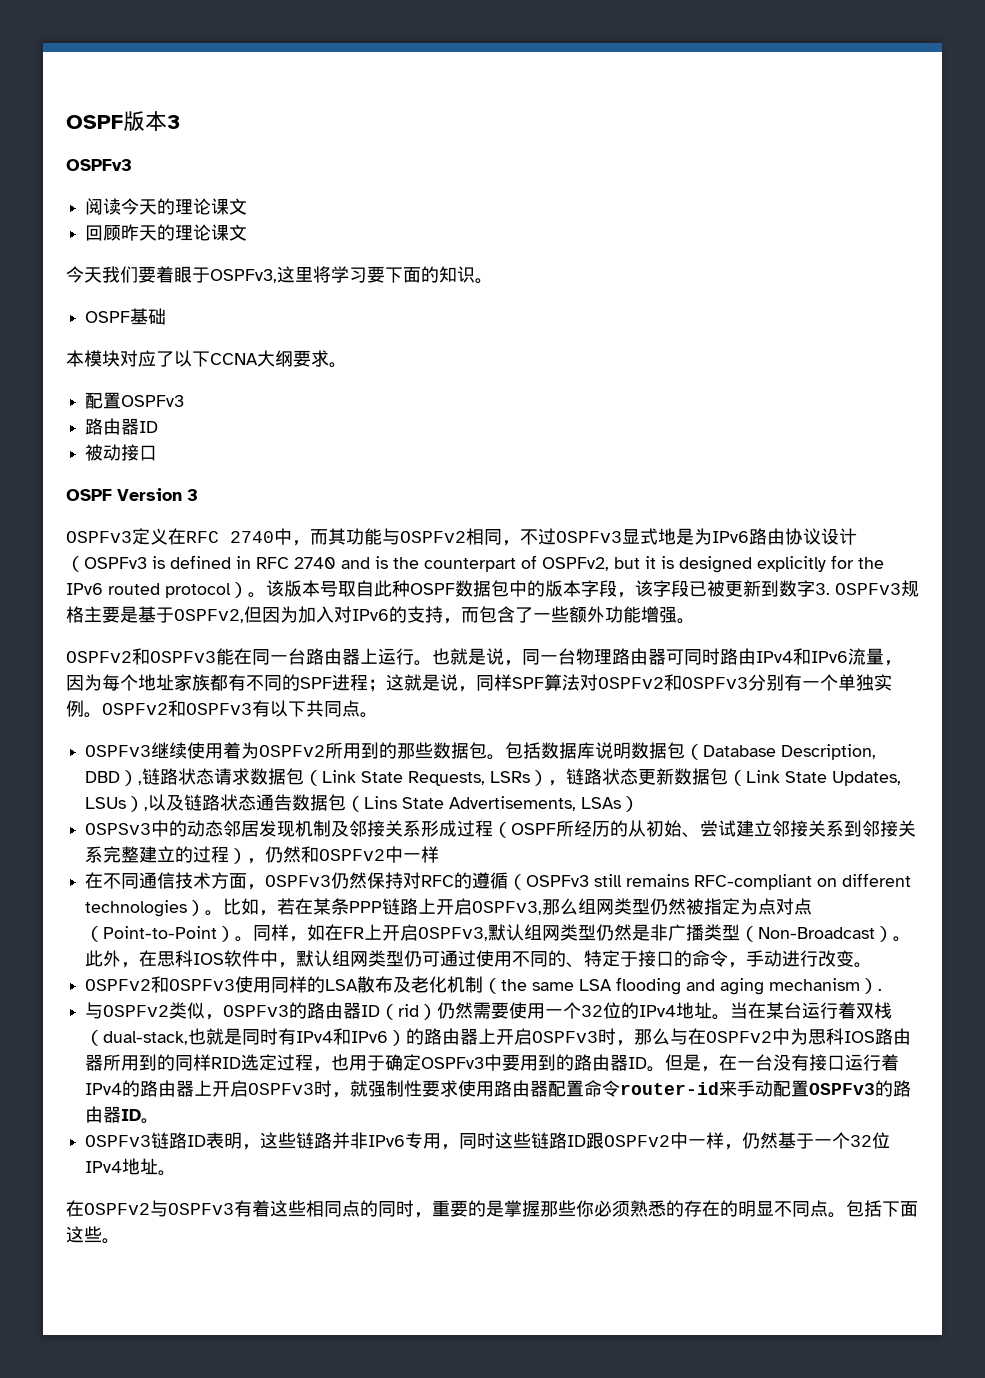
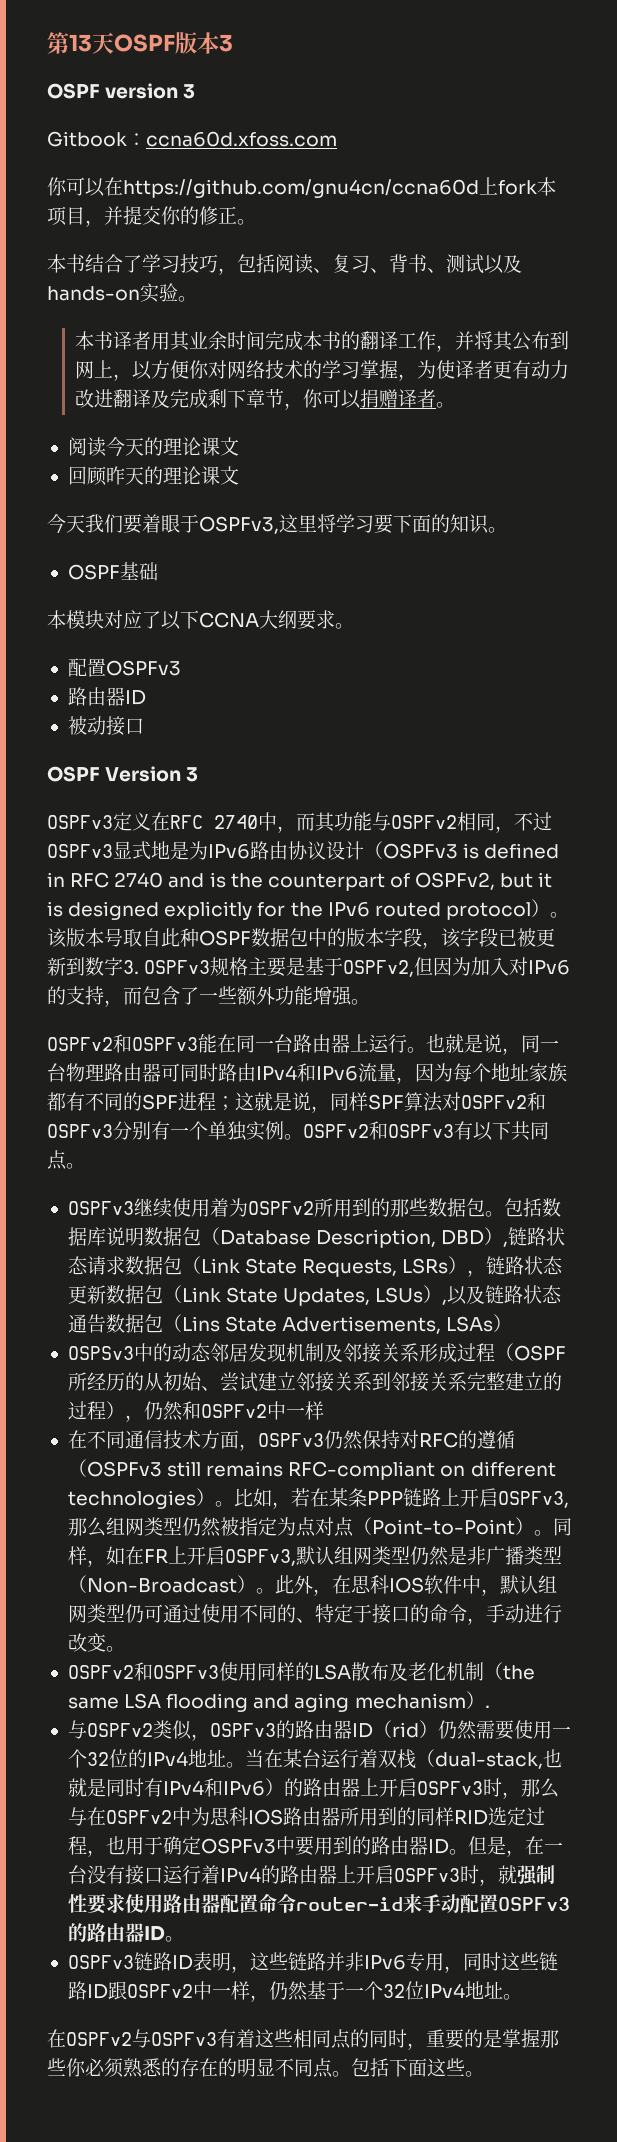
(66, 122) none -> [47,32,114,54] 第13天
[66,159,132,171] OSPFv3 -> [47,83,196,99] [47,131,337,147] [47,177,556,198] [47,206,256,227] [47,254,522,275] [47,283,197,303] [75,331,570,352] [75,360,570,381] [75,388,456,410] OSPF version 3 // Gitbook：ccna60d.xfoss.com // 你可以在https://github.com/gnu4cn/ccna60d上fork本项目，并提交你的修正。 // 本书结合了学习技巧，包括阅读、复习、背书、测试以及hands-on实验。 // 本书译者用其业余时间完成本书的翻译工作，并将其公布到网上，以方便你对网络技术的学习掌握，为使译者更有动力改进翻译及完成剩下章节，你可以捐赠译者。

